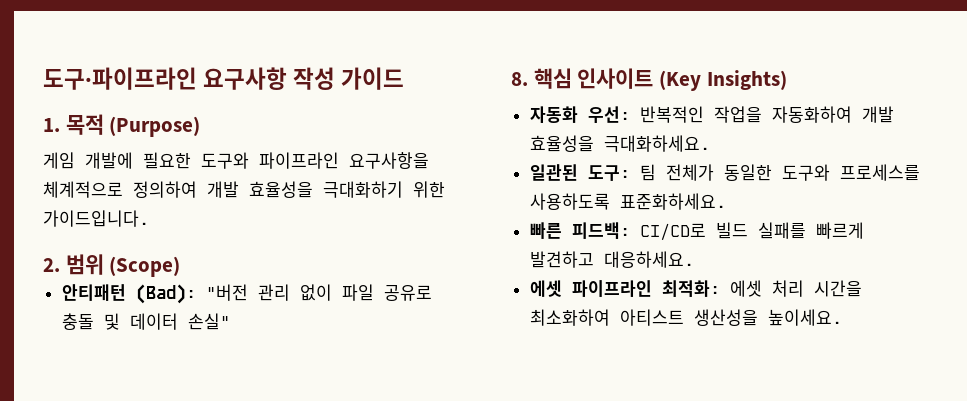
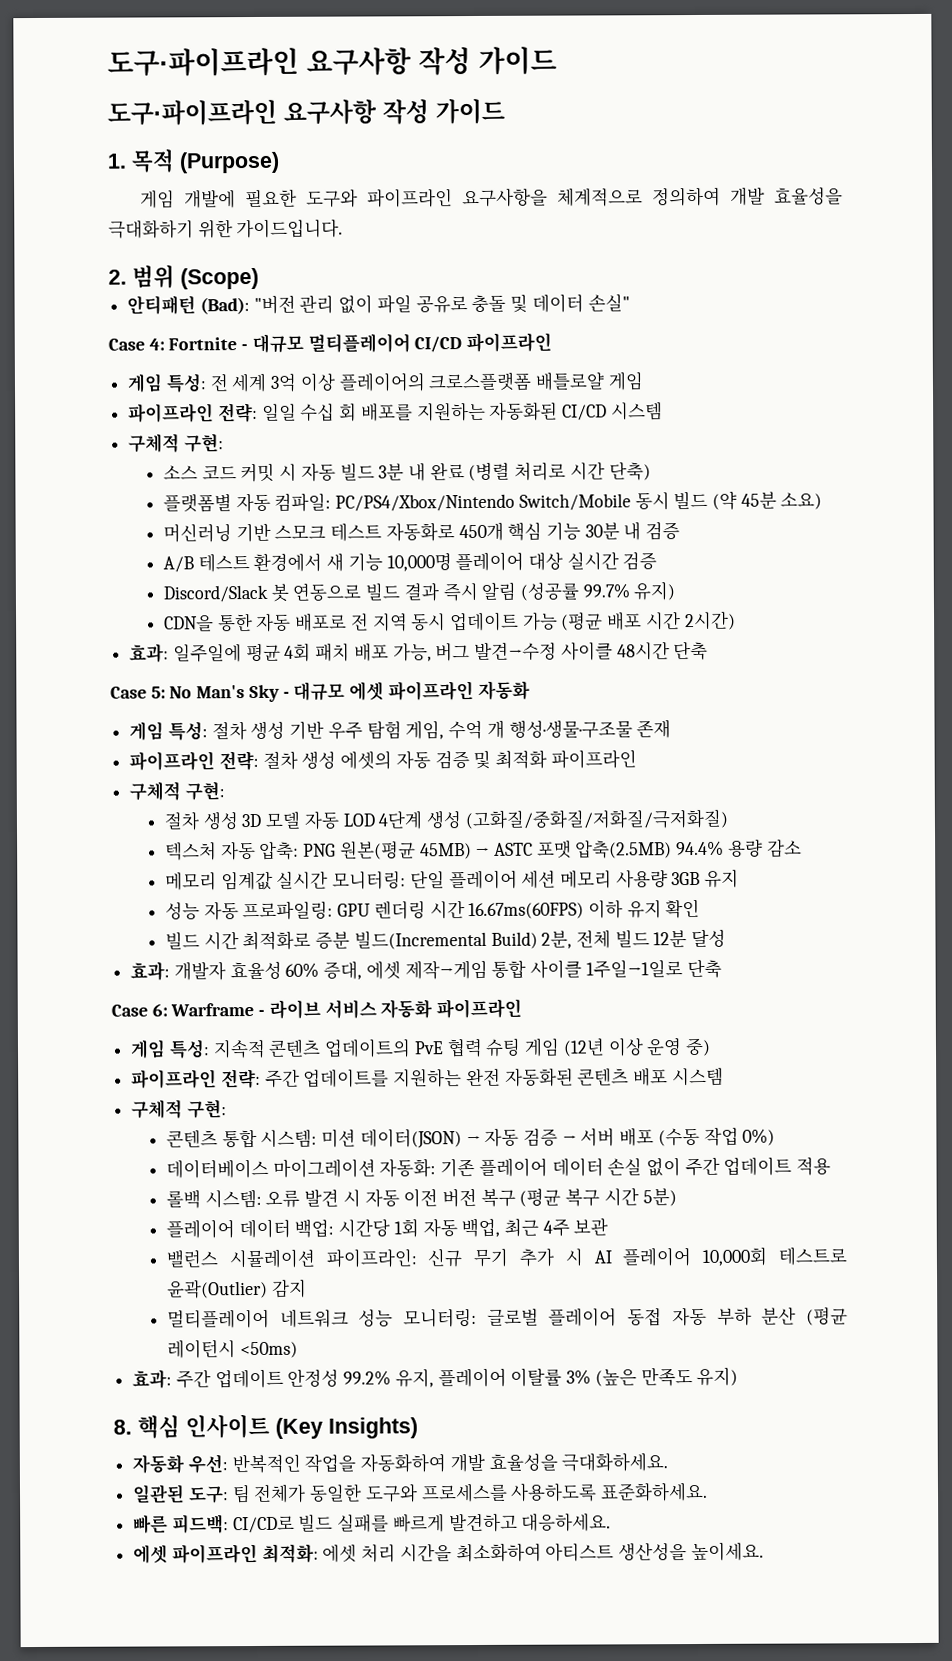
[43,67,405,90] 도구·파이프라인 요구사항 작성 가이드 -> [107,46,557,77] [107,98,505,126] 도구·파이프라인 요구사항 작성 가이드 // 도구·파이프라인 요구사항 작성 가이드
(230, 321) none -> [108,332,553,354] [127,371,644,393] [128,401,663,423] [128,433,224,453] [162,461,651,483] [162,490,823,513] [162,521,681,543] [162,551,658,573] [162,581,676,603] [163,610,736,632] [129,641,709,663] [110,680,530,703] [129,719,672,741] [129,749,637,771] [129,781,225,801] [163,808,728,831] [164,839,802,861] [164,869,740,891] [164,898,701,921] [164,929,727,951] [130,959,722,981] [111,998,523,1019] [130,1037,711,1059] [131,1067,724,1089] [131,1099,227,1119] [165,1127,776,1149] [165,1156,832,1179] [165,1187,677,1209] [165,1217,609,1239] [165,1246,847,1269] [166,1278,307,1299] [166,1306,849,1329] [166,1339,298,1359] [132,1367,739,1389] // Case 4: Fortnite - 대규모 멀티플레이어 CI/CD 파이프라인 // 게임 특성: 전 세계 3억 이상 플레이어의 크로스플랫폼 배틀로얄 게임 // 파이프라인 전략: 일일 수십 회 배포를 지원하는 자동화된 CI/CD 시스템 // 구체적 구현: // 소스 코드 커밋 시 자동 빌드 3분 내 완료 (병렬 처리로 시간 단축) // 플랫폼별 자동 컴파일: PC/PS4/Xbox/Nintendo Switch/Mobile 동시 빌드 (약 45분 소요) // 머신러닝 기반 스모크 테스트 자동화로 450개 핵심 기능 30분 내 검증 // A/B 테스트 환경에서 새 기능 10,000명 플레이어 대상 실시간 검증 // Discord/Slack 봇 연동으로 빌드 결과 즉시 알림 (성공률 99.7% 유지) // CDN을 통한 자동 배포로 전 지역 동시 업데이트 가능 (평균 배포 시간 2시간) // 효과: 일주일에 평균 4회 패치 배포 가능, 버그 발견→수정 사이클 48시간 단축 // Case 5: No Man's Sky - 대규모 에셋 파이프라인 자동화 // 게임 특성: 절차 생성 기반 우주 탐험 게임, 수억 개 행성·생물·구조물 존재 // 파이프라인 전략: 절차 생성 에셋의 자동 검증 및 최적화 파이프라인 // 구체적 구현: // 절차 생성 3D 모델 자동 LOD 4단계 생성 (고화질/중화질/저화질/극저화질) // 텍스처 자동 압축: PNG 원본(평균 45MB) → ASTC 포맷 압축(2.5MB) 94.4% 용량 감소 // 메모리 임계값 실시간 모니터링: 단일 플레이어 세션 메모리 사용량 3GB 유지 // 성능 자동 프로파일링: GPU 렌더링 시간 16.67ms(60FPS) 이하 유지 확인 // 빌드 시간 최적화로 증분 빌드(Incremental Build) 2분, 전체 빌드 12분 달성 // 효과: 개발자 효율성 60% 증대, 에셋 제작→게임 통합 사이클 1주일→1일로 단축 // Case 6: Warframe - 라이브 서비스 자동화 파이프라인 // 게임 특성: 지속적 콘텐츠 업데이트의 PvE 협력 슈팅 게임 (12년 이상 운영 중) // 파이프라인 전략: 주간 업데이트를 지원하는 완전 자동화된 콘텐츠 배포 시스템 // 구체적 구현: // 콘텐츠 통합 시스템: 미션 데이터(JSON) → 자동 검증 → 서버 배포 (수동 작업 0%) // 데이터베이스 마이그레이션 자동화: 기존 플레이어 데이터 손실 없이 주간 업데이트 적용 // 롤백 시스템: 오류 발견 시 자동 이전 버전 복구 (평균 복구 시간 5분) // 플레이어 데이터 백업: 시간당 1회 자동 백업, 최근 4주 보관 // 밸런스 시뮬레이션 파이프라인: 신규 무기 추가 시 AI 플레이어 10,000회 테스트로 윤곽(Outlier) 감지 // 멀티플레이어 네트워크 성능 모니터링: 글로벌 플레이어 동접 자동 부하 분산 (평균 레이턴시 <50ms) // 효과: 주간 업데이트 안정성 99.2% 유지, 플레이어 이탈률 3% (높은 만족도 유지)

